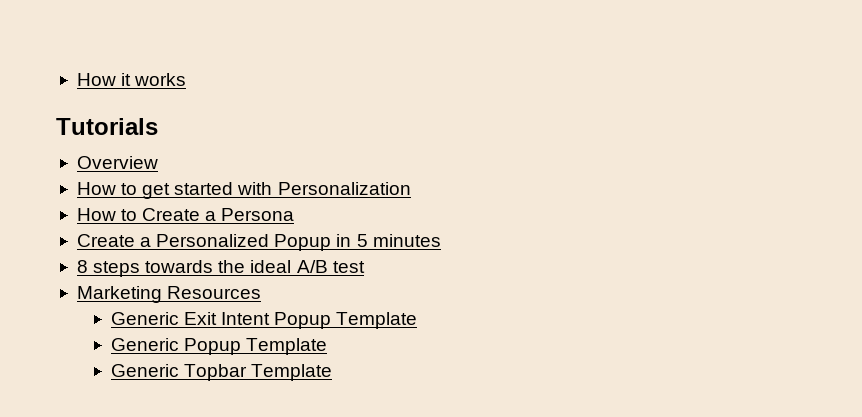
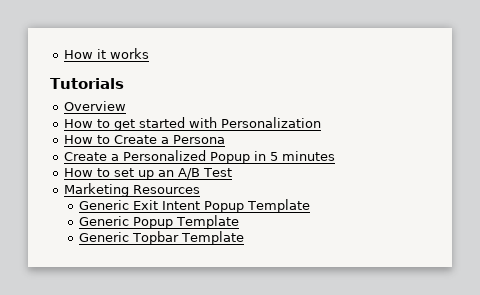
[76,260,365,277] 8 steps towards the ideal A/B test -> [64,168,233,180] How to set up an A/B Test

